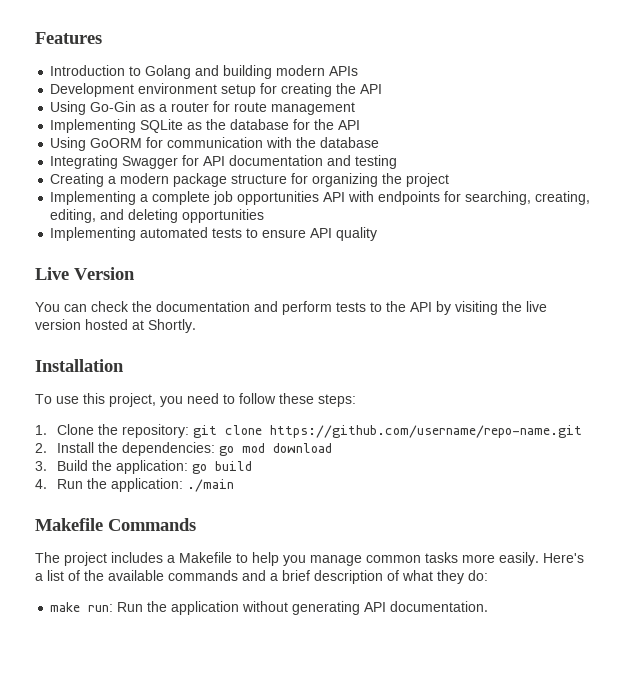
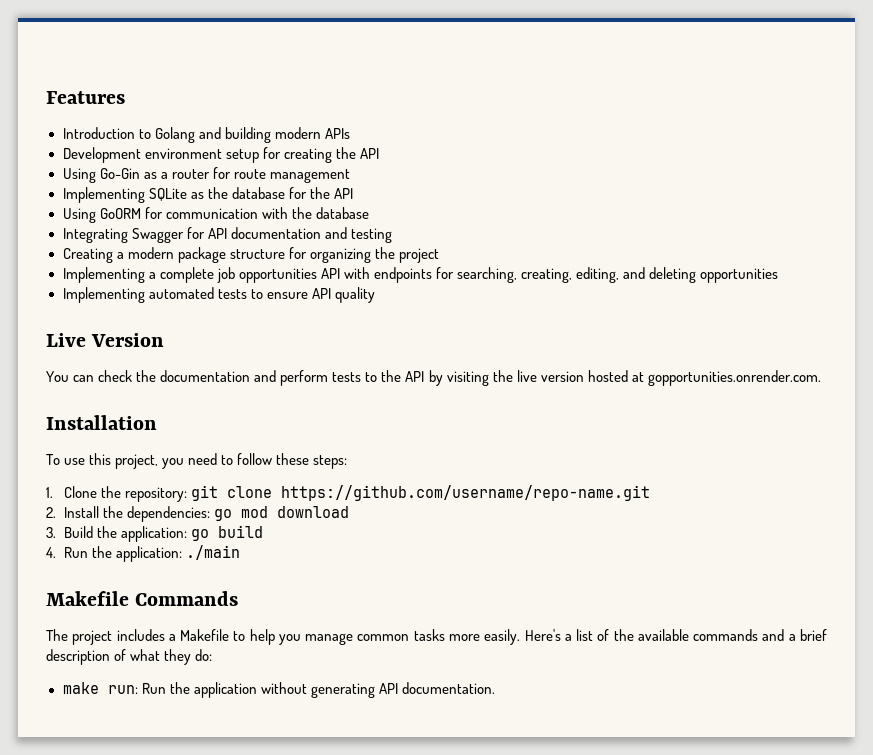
[148,319,196,333] Shortly. -> [647,370,821,386] gopportunities.onrender.com.

